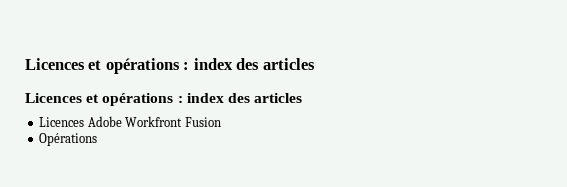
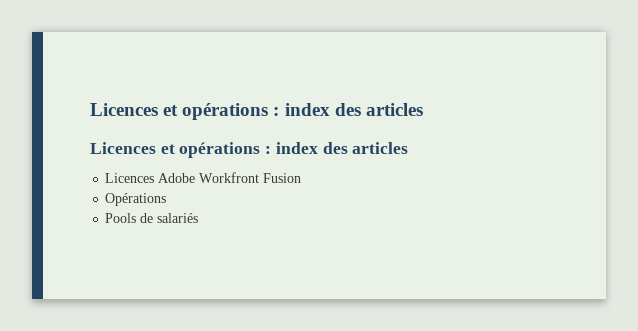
(98, 139) none -> [105,213,199,223] // Pools de salariés

